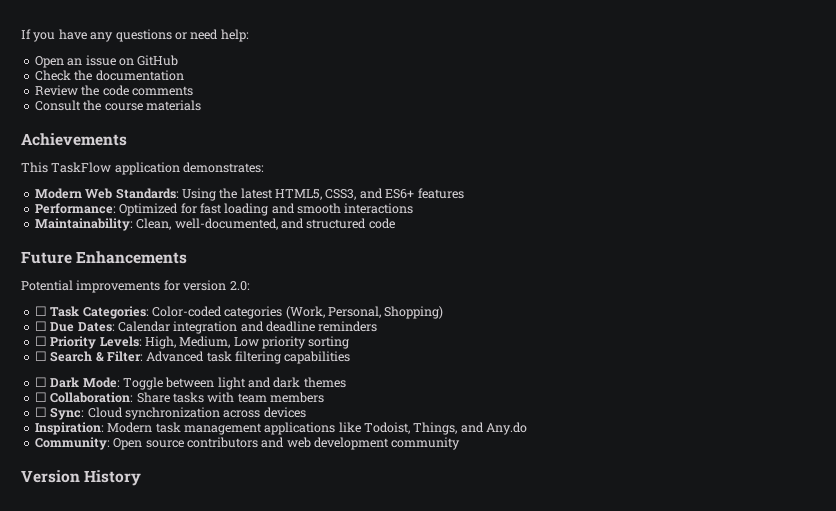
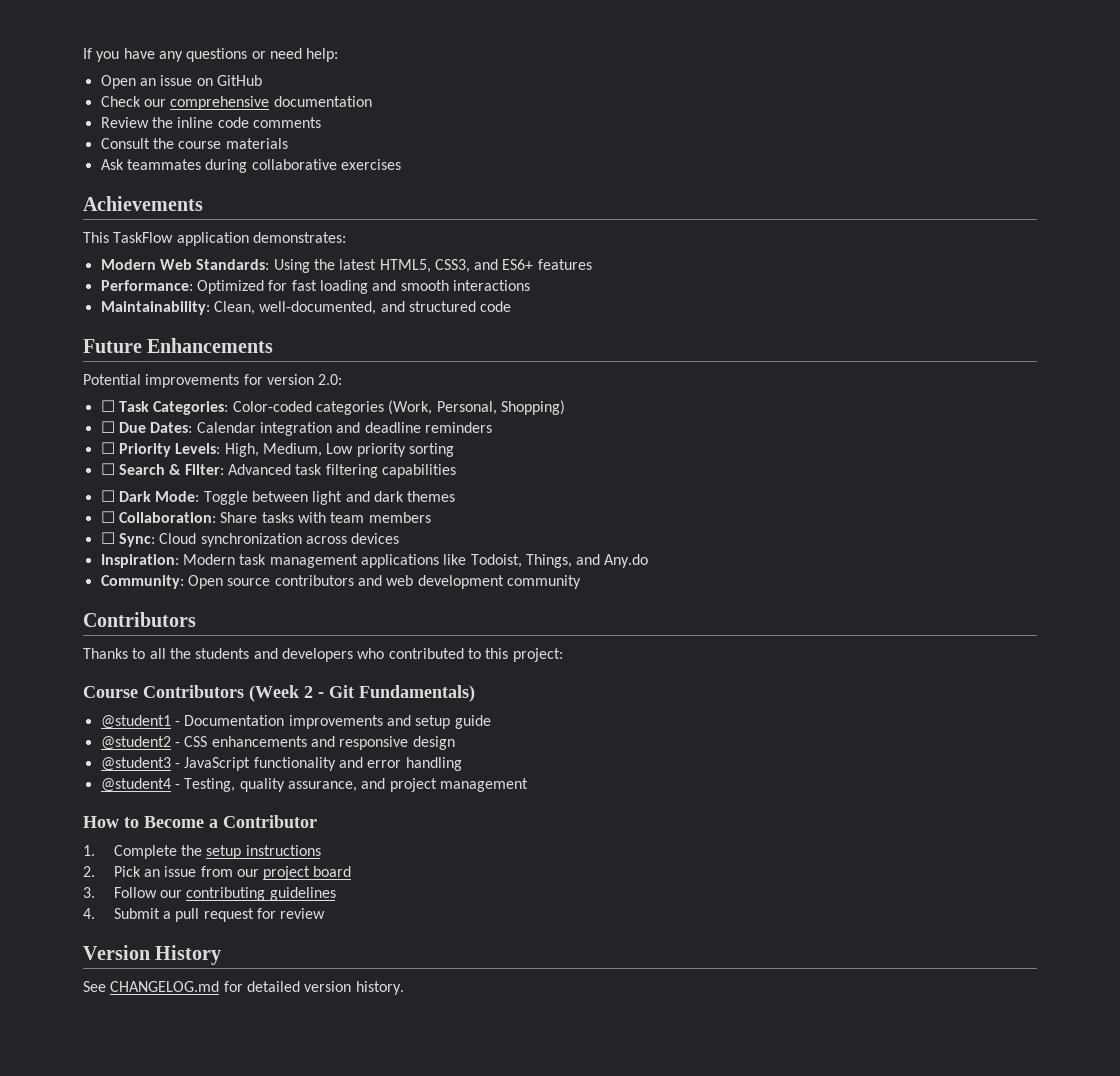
[74,70,93,81] the -> [143,96,270,110] our comprehensive
(100, 90) none -> [177,117,214,128] inline
(201, 105) none -> [100,159,401,173] // Ask teammates during collaborative exercises
[21,470,142,486] Version History -> [83,612,196,627] [83,648,563,662] [83,685,475,702] [100,715,491,729] [100,736,455,750] [100,757,462,771] [100,778,528,792] [83,815,317,828] [83,845,321,859] [83,866,352,880] [83,887,336,901] [83,908,326,922] [83,945,222,965] [83,981,404,995] Contributors // Thanks to all the students and developers who contributed to this project: // Course Contributors (Week 2 - Git Fundamentals) // @student1 - Documentation improvements and setup guide // @student2 - CSS enhancements and responsive design // @student3 - JavaScript functionality and error handling // @student4 - Testing, quality assurance, and project management // How to Become a Contributor // 1. Complete the setup instructions // 2. Pick an issue from our project board // 3. Follow our contributing guidelines // 4. Submit a pull request for review // Version History // See CHANGELOG.md for detailed version history.

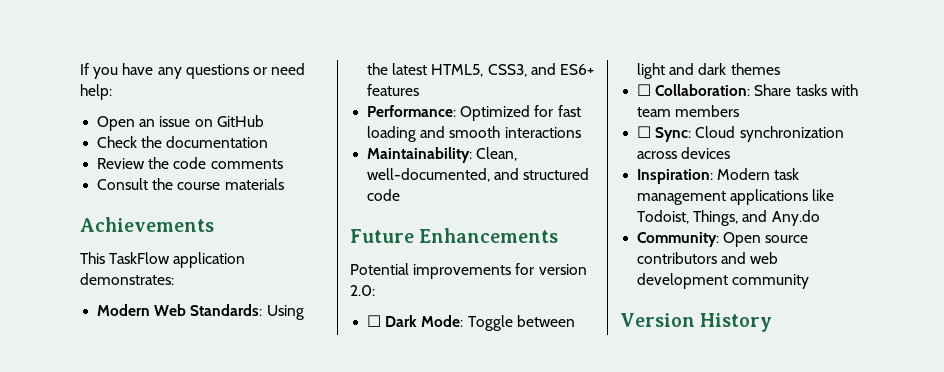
[143,96,270,110] our comprehensive -> [141,136,163,148] the
[177,117,214,128] inline -> (170, 163) none
[100,159,401,173] // Ask teammates during collaborative exercises -> (284, 184) none
[100,400,565,415] [100,421,492,436] [100,442,454,457] [100,463,456,478] // ☐ Task Categories: Color-coded categories (Work, Personal, Shopping) // ☐ Due Dates: Calendar integration and deadline reminders // ☐ Priority Levels: High, Medium, Low priority sorting // ☐ Search & Filter: Advanced task filtering capabilities -> (375, 290) none
[83,612,196,627] [83,648,563,662] [83,685,475,702] [100,715,491,729] [100,736,455,750] [100,757,462,771] [100,778,528,792] [83,815,317,828] [83,845,321,859] [83,866,352,880] [83,887,336,901] [83,908,326,922] [83,945,222,965] [83,981,404,995] Contributors // Thanks to all the students and developers who contributed to this project: // Course Contributors (Week 2 - Git Fundamentals) // @student1 - Documentation improvements and setup guide // @student2 - CSS enhancements and responsive design // @student3 - JavaScript functionality and error handling // @student4 - Testing, quality assurance, and project management // How to Become a Contributor // 1. Complete the setup instructions // 2. Pick an issue from our project board // 3. Follow our contributing guidelines // 4. Submit a pull request for review // Version History // See CHANGELOG.md for detailed version history. -> [620,313,773,332] Version History

